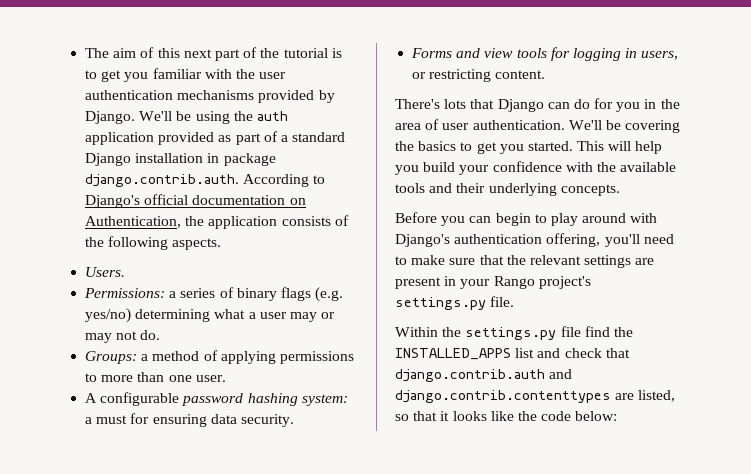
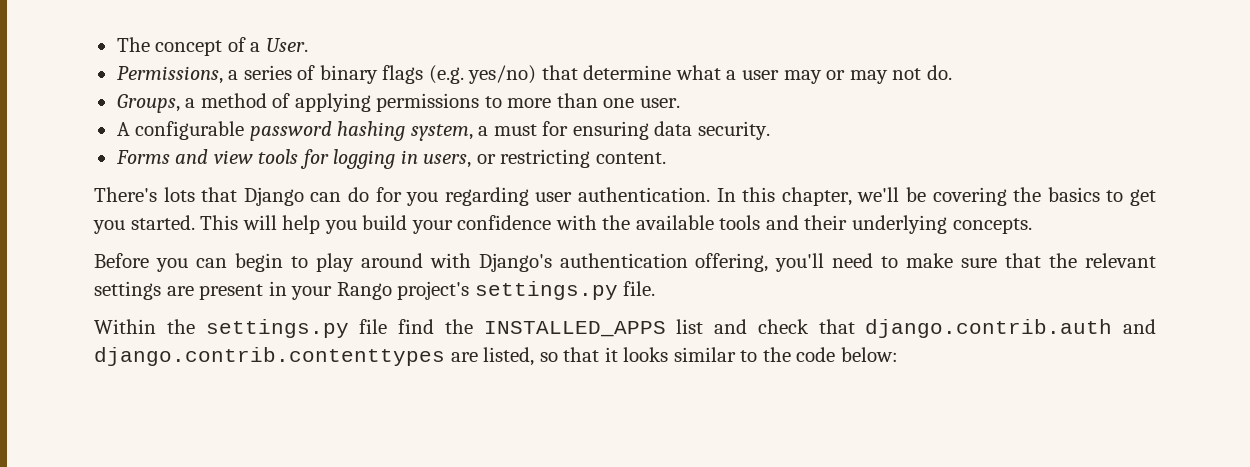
[113,47,342,61] [85,68,287,82] [85,90,335,103] [85,111,288,124] [85,131,346,145] [85,153,276,166] [85,174,326,187] [85,194,306,208] [85,215,349,229] [85,236,222,250] [85,267,126,277] [84,288,166,298] aim of this next part of the tutorial is to get you familiar with the user authentication mechanisms provided by Django. We'll be using the auth application provided as part of a standard Django installation in package django.contrib.auth. According to Django's official documentation on Authentication, the application consists of the following aspects. // Users. // Permissions: -> [155,37,308,56] [116,66,223,84] concept of a User. // Permissions,
[135,309,211,322] determining -> [541,65,672,80] that determine
[85,351,138,364] Groups: -> [116,94,180,113] Groups,
[301,394,348,406] system: -> [410,124,473,141] system,
[644,99,680,109] [395,119,602,130] in the area of user authentication. We'll -> [444,187,900,206] regarding user authentication. In this chapter, we'll
[490,411,514,421] like -> [673,347,758,362] similar to

